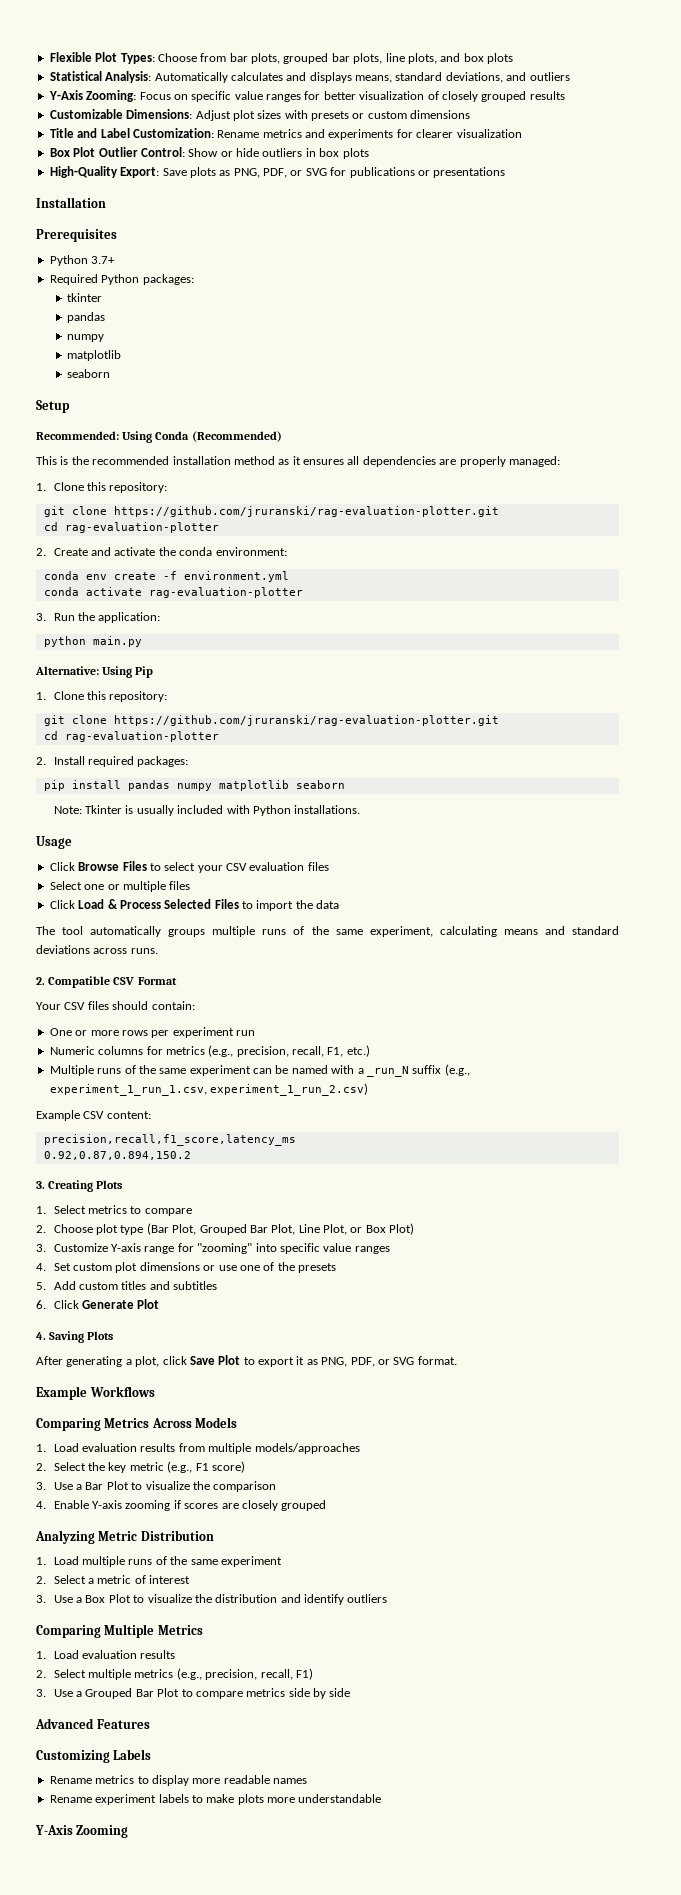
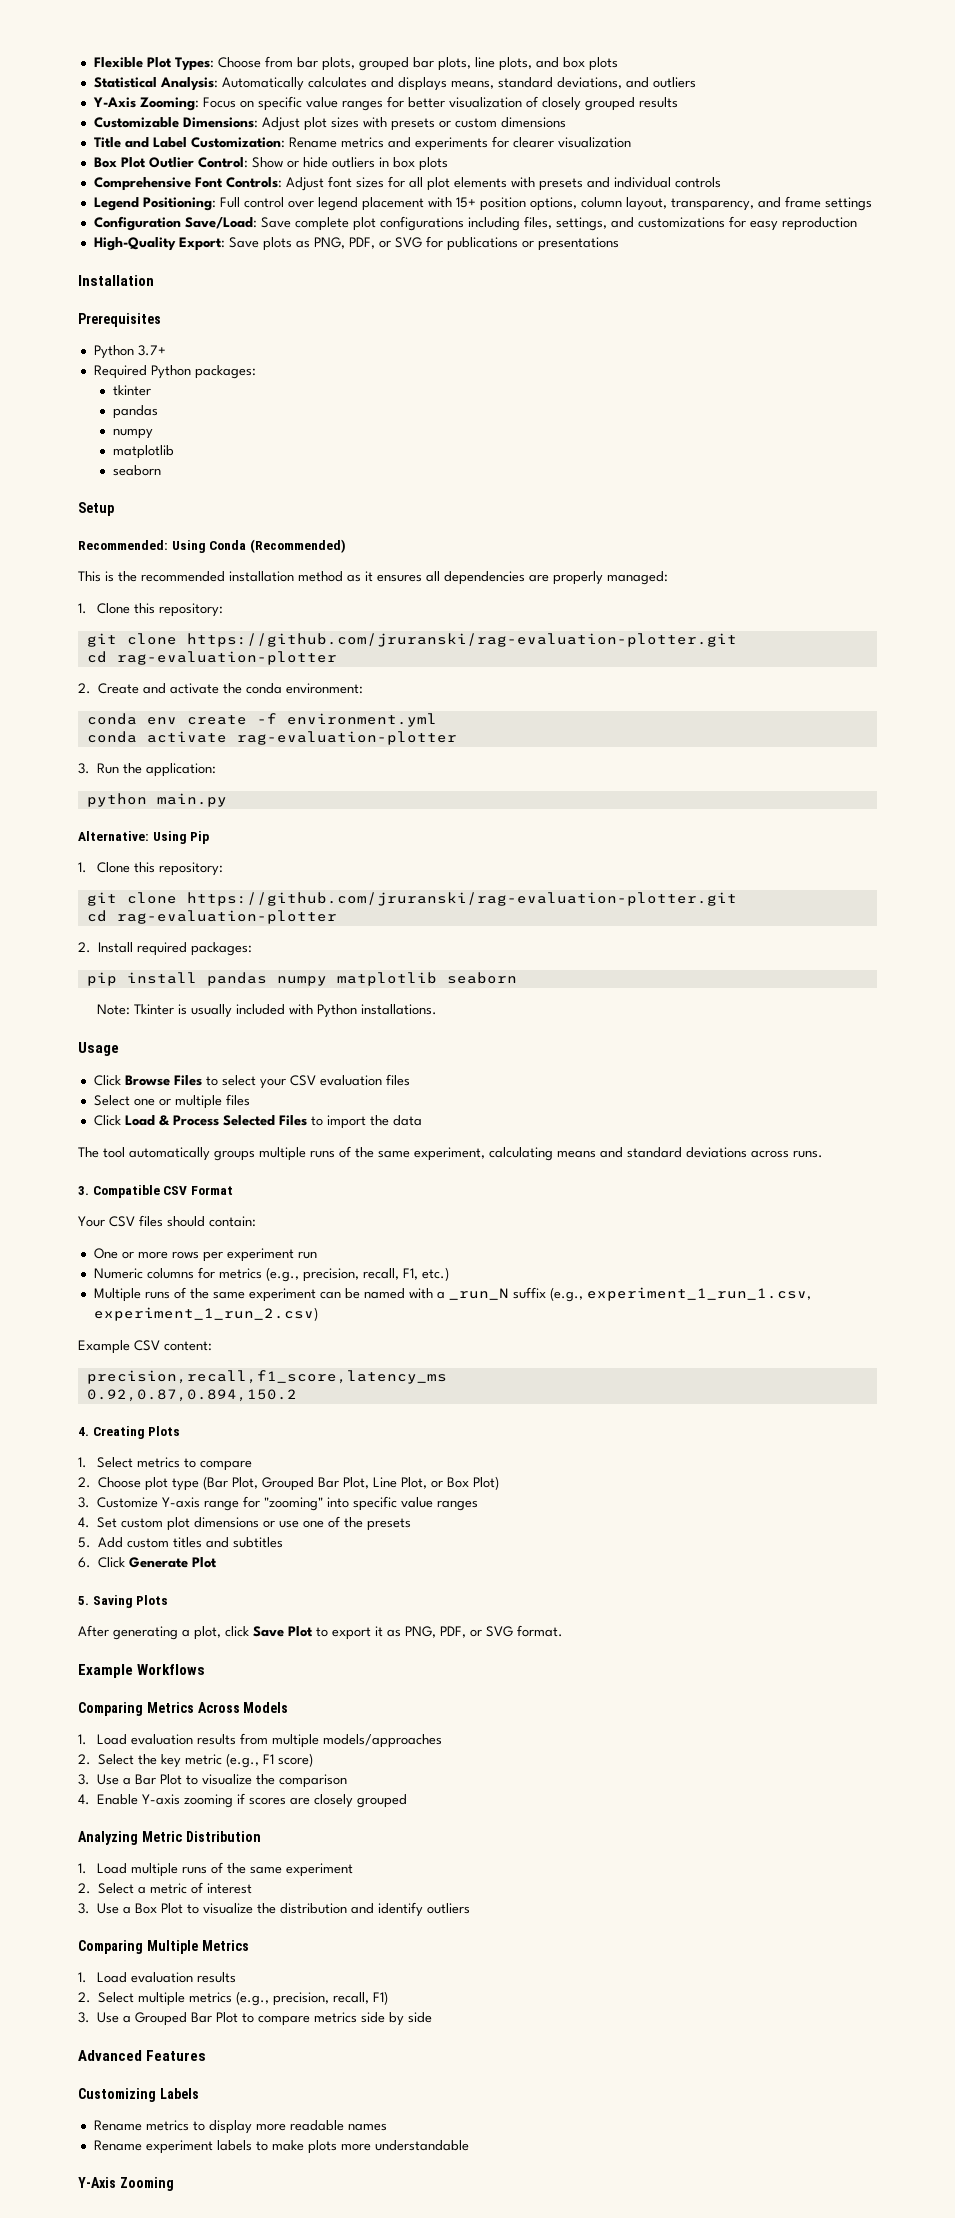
(369, 153) none -> [93,176,721,191] [93,196,872,211] [93,216,857,231] // Comprehensive Font Controls: Adjust font sizes for all plot elements with presets and individual controls // Legend Positioning: Full control over legend placement with 15+ position options, column layout, transparency, and frame settings // Configuration Save/Load: Save complete plot configurations including files, settings, and customizations for easy reproduction
[36,977,45,985] 2. -> [78,1186,89,1195] 3.
[36,1181,45,1189] 3. -> [78,1427,89,1436] 4.
[36,1332,46,1340] 4. -> [78,1596,89,1605] 5.

